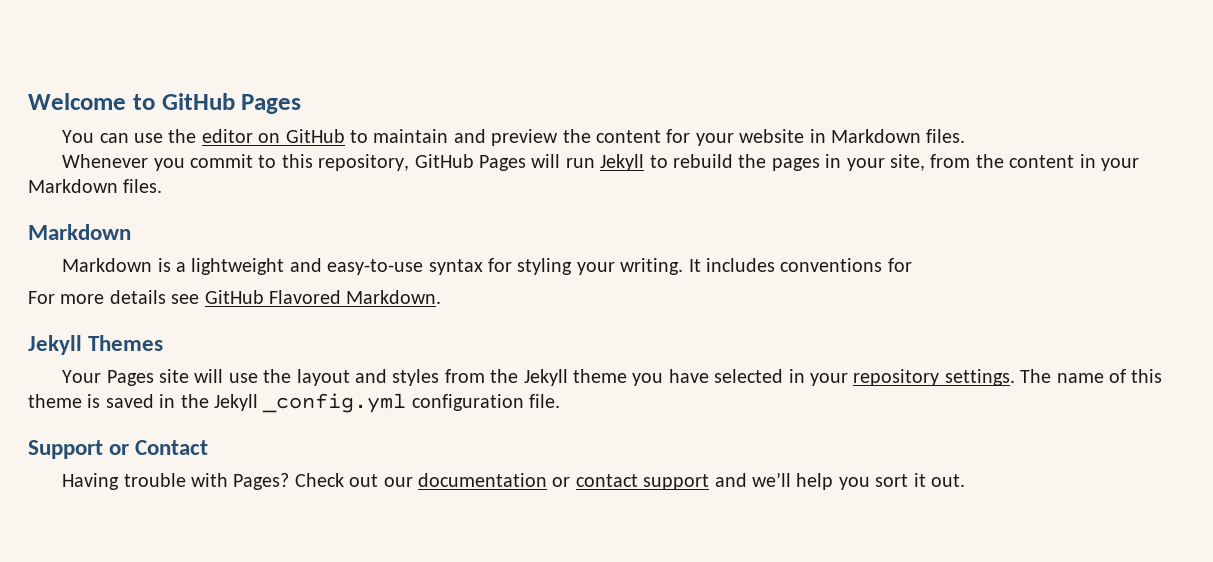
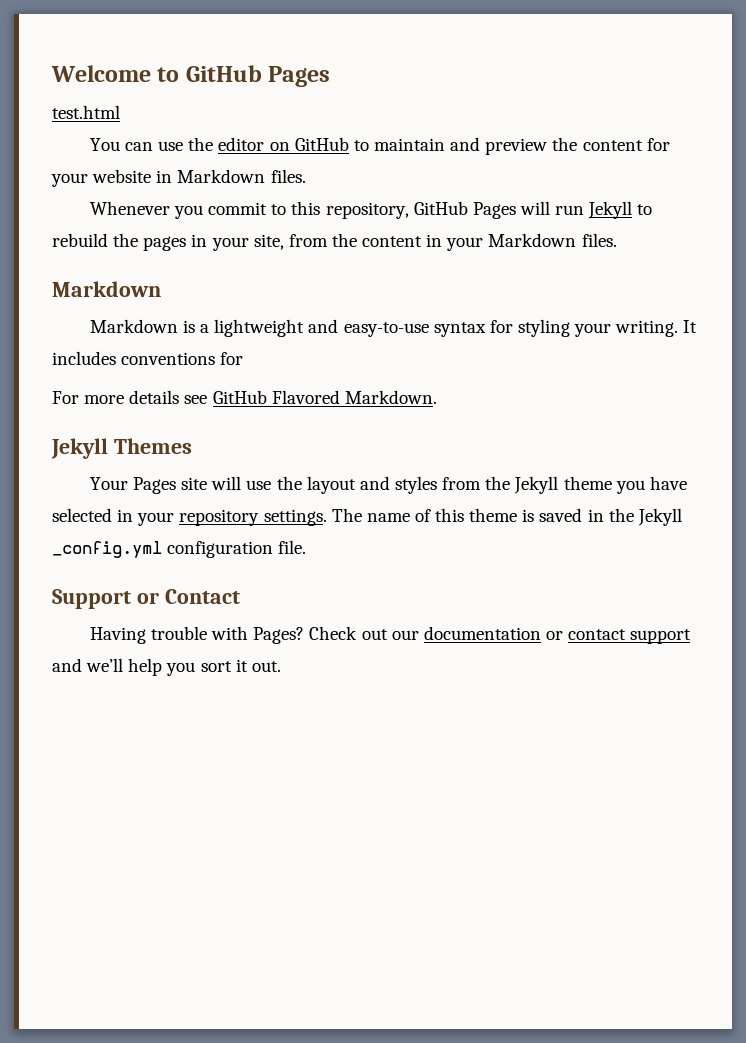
(302, 104) none -> [52,105,120,119] // test.html

